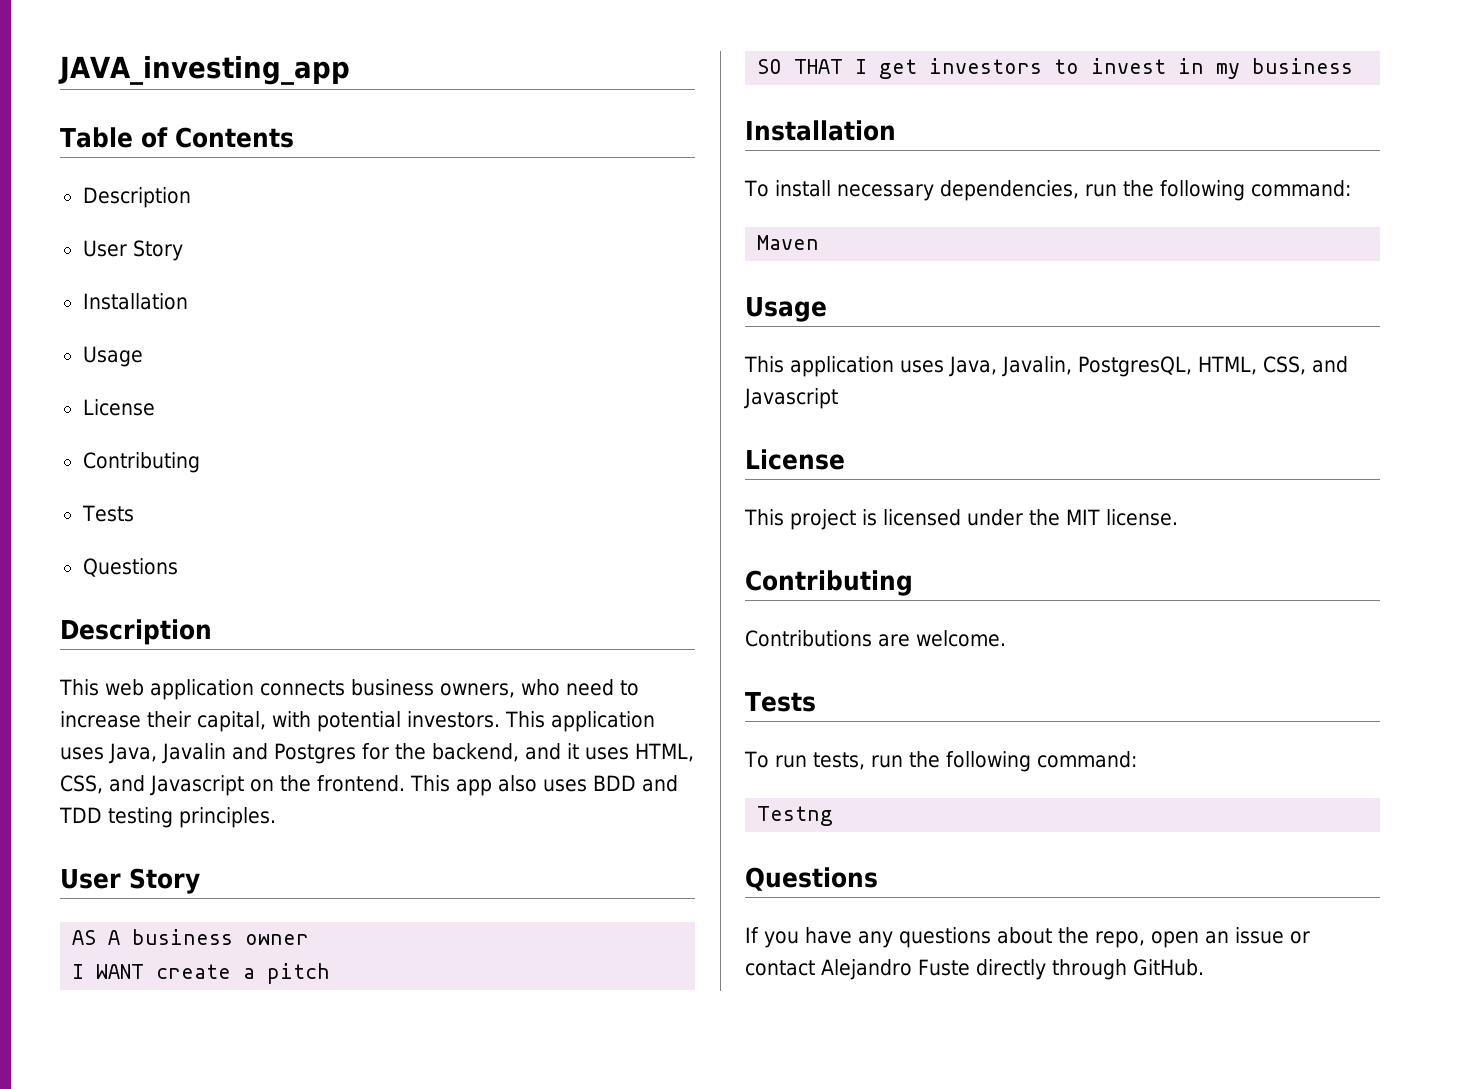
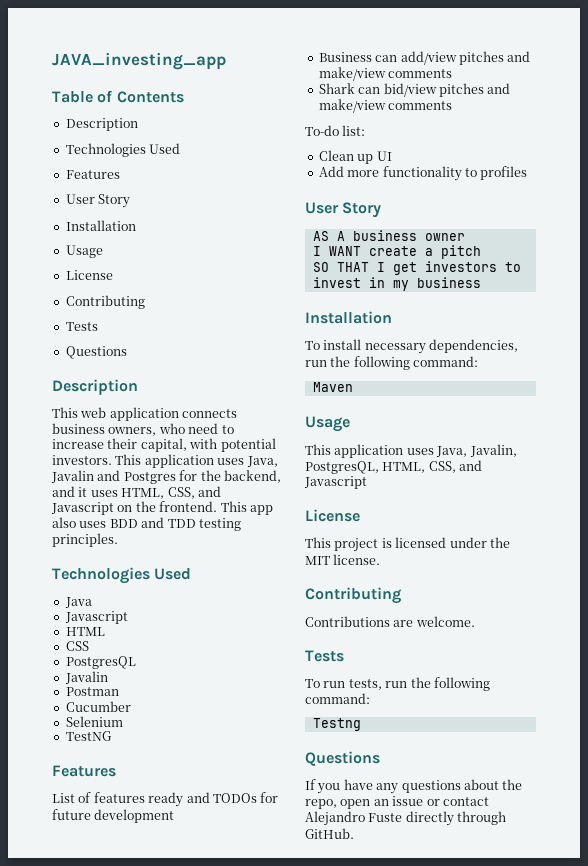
(191, 197) none -> [65,143,181,157] [65,170,120,179] // Technologies Used // Features
(276, 817) none -> [52,567,192,584] [64,597,92,608] [64,611,128,624] [65,627,105,636] [65,641,89,651] [65,656,136,669] [64,671,108,684] [65,687,119,696] [65,701,131,712] [65,716,123,727] [65,731,112,741] [52,765,116,777] [52,792,279,807] [52,809,175,823] [318,51,531,65] [318,67,453,81] [318,83,511,97] [318,99,453,113] [305,125,366,136] [318,150,392,164] [318,166,528,181] // Technologies Used // Java // Javascript // HTML // CSS // PostgresQL // Javalin // Postman // Cucumber // Selenium // TestNG // Features // List of features ready and TODOs for future development // Business can add/view pitches and make/view comments // Shark can bid/view pitches and make/view comments // To-do list: // Clean up UI // Add more functionality to profiles

